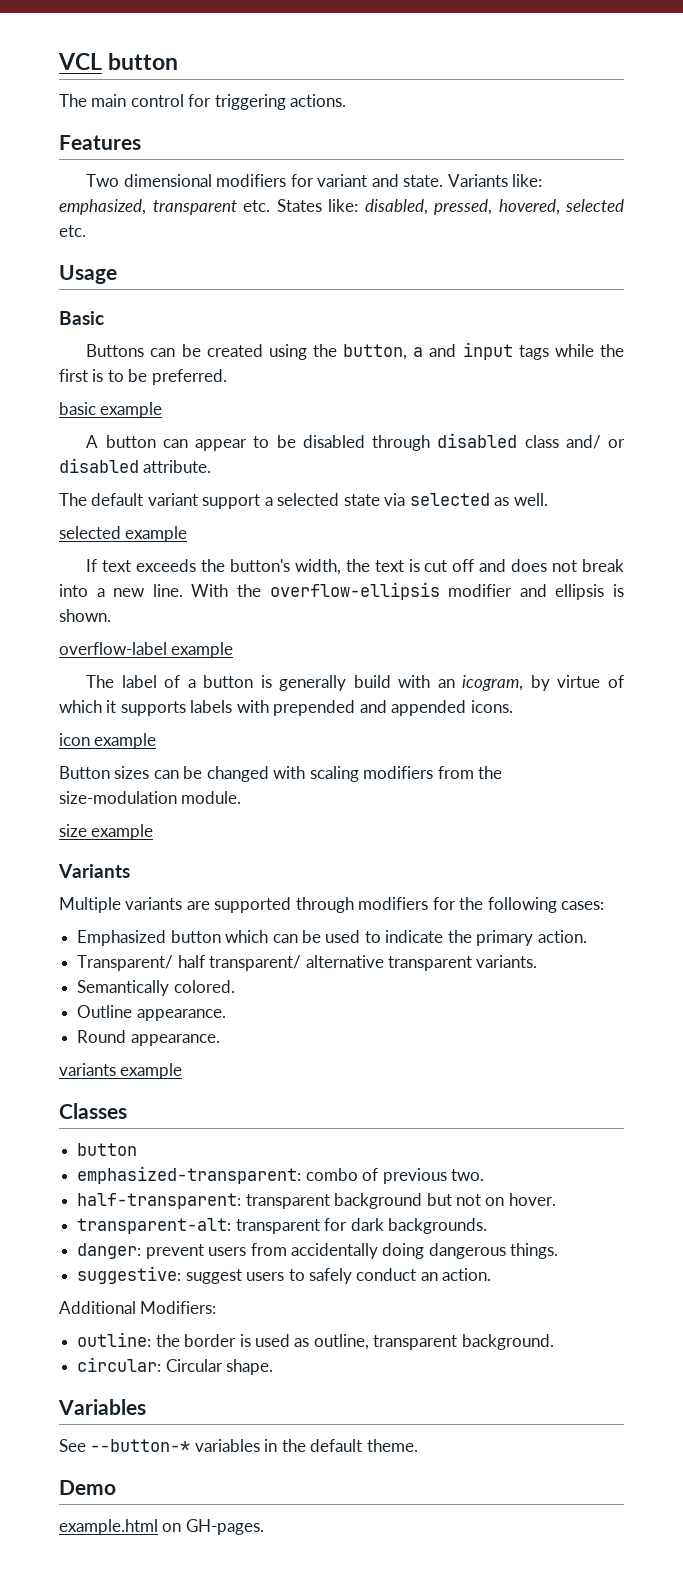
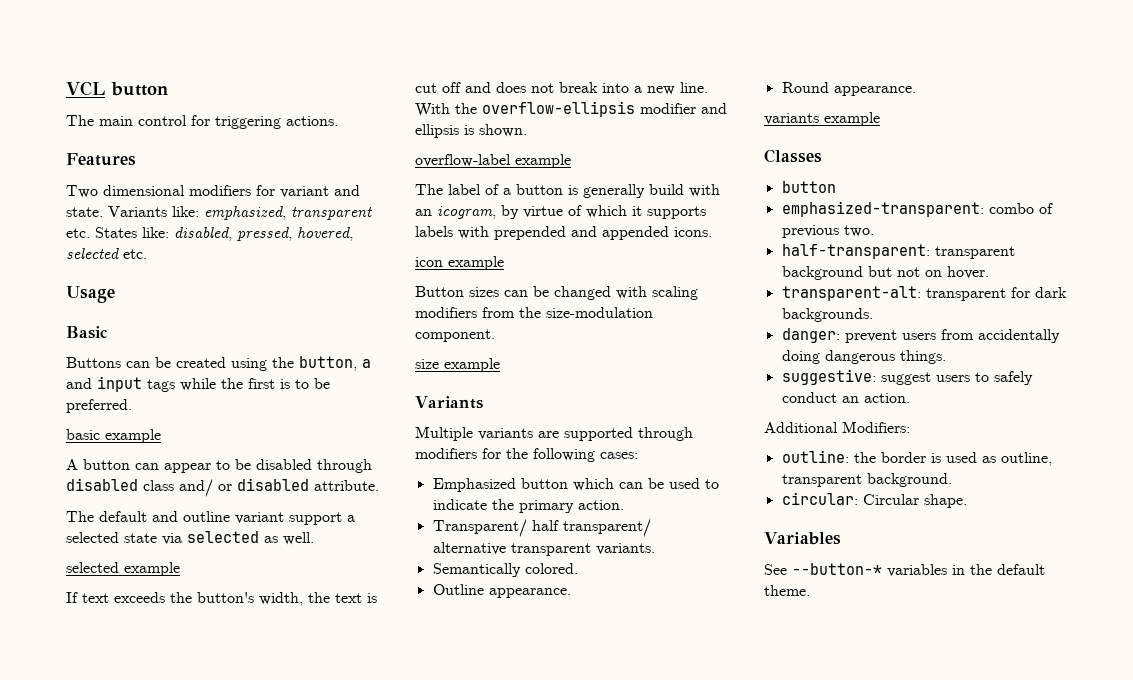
(144, 499) none -> [152,511,230,522] and outline
[181,791,242,804] module. -> [415,329,495,342] component.
[59,1480,116,1495] [59,1519,264,1535] // Demo // example.html on GH-pages. -> (810, 590) none

